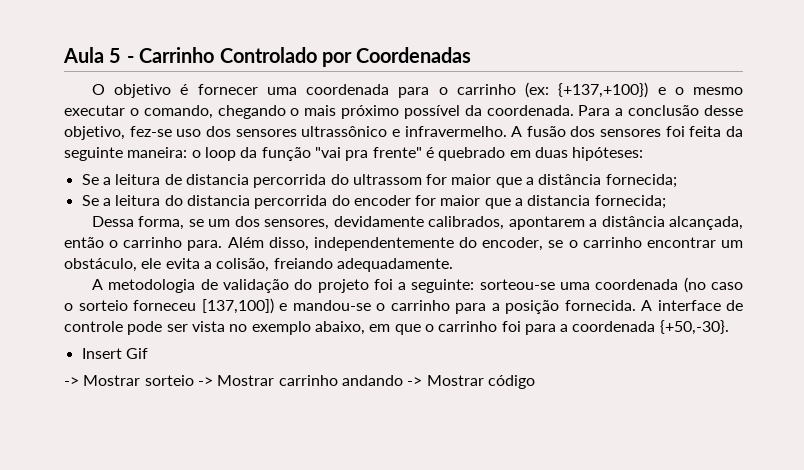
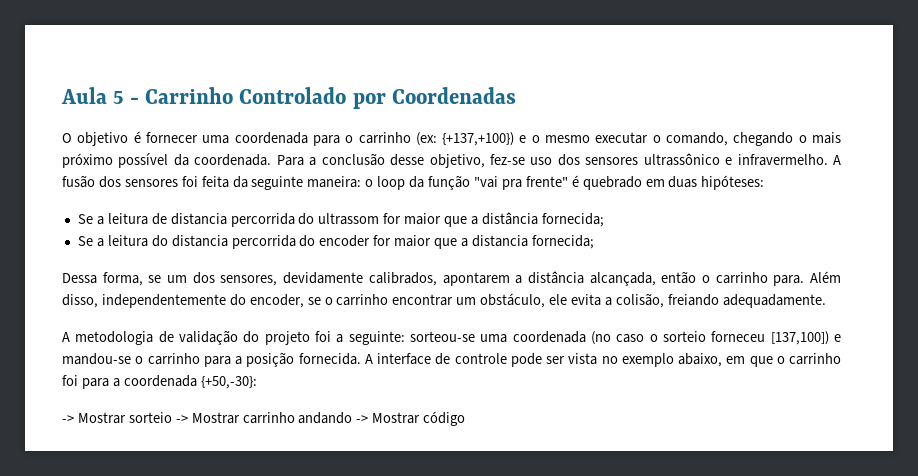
[659,320,729,335] [81,348,148,359] {+50,-30}. // Insert Gif -> [200,376,257,389] {+50,-30}:

